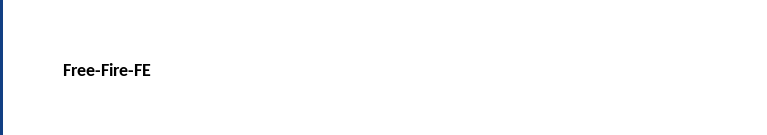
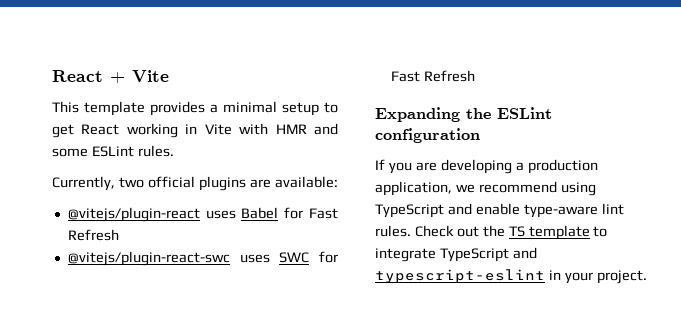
[63,63,151,76] Free-Fire-FE -> [52,70,169,83] [52,101,338,116] [52,123,339,138] [52,145,174,157] [52,176,338,191] [67,207,339,222] [67,229,119,241] [67,251,338,266] [390,70,475,82] [375,107,552,122] [375,128,480,143] [375,159,598,174] [375,181,596,196] [375,203,624,218] [375,225,608,240] [375,247,537,262] [375,269,647,284] React + Vite // This template provides a minimal setup to get React working in Vite with HMR and some ESLint rules. // Currently, two official plugins are available: // @vitejs/plugin-react uses Babel for Fast Refresh // @vitejs/plugin-react-swc uses SWC for Fast Refresh // Expanding the ESLint configuration // If you are developing a production application, we recommend using TypeScript and enable type-aware lint rules. Check out the TS template to integrate TypeScript and typescript-eslint in your project.

